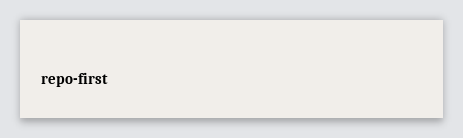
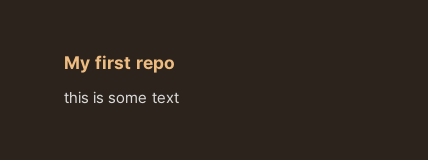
[41,72,108,87] repo-first -> [64,55,175,73] [64,91,179,104] My first repo // this is some text

